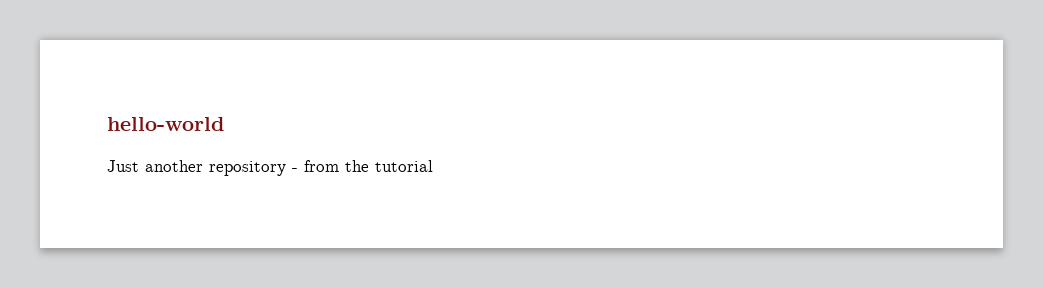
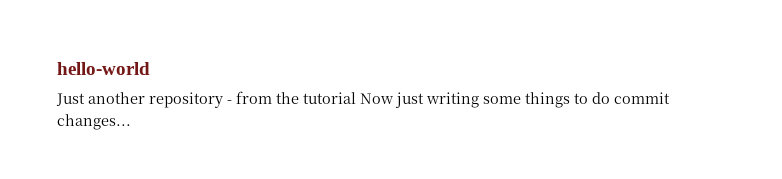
(433, 166) none -> [360,92,670,108] [57,114,131,130] Now just writing some things to do commit changes...

